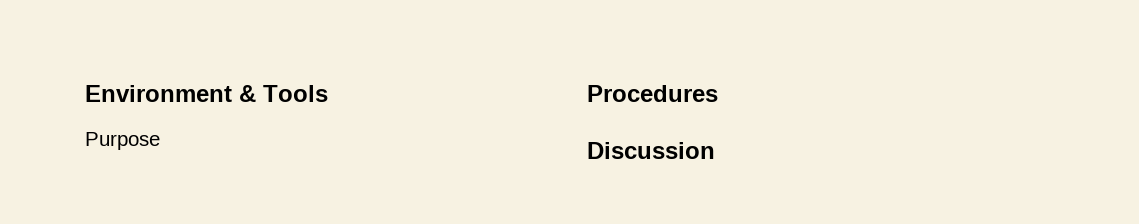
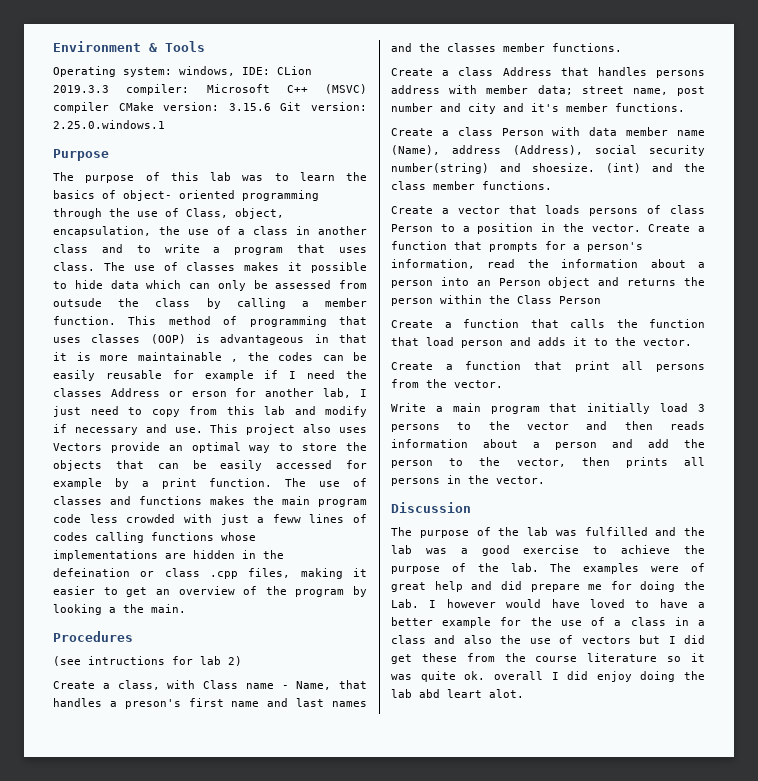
[85,132,160,150] [587,85,718,102] [587,142,715,159] Purpose // Procedures // Discussion -> [53,66,312,77] [53,84,367,95] [53,102,367,113] [53,120,165,129] [53,149,109,161] [53,172,367,183] [53,190,319,201] [53,208,284,219] [53,226,367,237] [53,244,367,255] [53,262,367,273] [53,280,367,291] [53,298,367,309] [53,316,367,327] [53,334,367,345] [53,352,367,362] [53,370,367,381] [53,388,367,398] [53,406,367,417] [53,424,367,435] [53,442,367,453] [53,460,367,471] [53,478,367,489] [53,496,367,507] [53,514,367,525] [53,532,256,543] [53,550,284,561] [53,568,367,579] [53,586,367,597] [53,604,186,615] [53,631,133,642] [53,656,242,666] [53,680,367,690] [53,698,367,709] [391,43,622,52] [391,67,705,78] [391,85,705,96] [391,103,685,114] [391,127,705,136] [391,145,705,156] [391,163,705,174] [391,181,552,190] [391,205,705,216] [391,223,705,234] [391,241,643,252] [391,259,705,269] [391,277,705,288] [391,295,601,306] [391,319,705,328] [391,337,692,348] [391,361,705,372] [391,379,503,388] [391,403,705,414] [391,421,705,432] [391,439,705,450] [391,457,705,468] [391,475,545,486] [391,502,471,513] [391,527,705,538] [391,545,705,556] [391,563,705,574] [391,581,705,592] [391,599,705,608] [391,617,705,628] [391,635,705,644] [391,653,705,664] [391,671,705,682] [391,689,524,698] Operating system: windows, IDE: CLion 2019.3.3 compiler: Microsoft C++ (MSVC) compiler CMake version: 3.15.6 Git version: 2.25.0.windows.1 // Purpose // The purpose of this lab was to learn the basics of object- oriented programming through the use of Class, object, encapsulation, the use of a class in another class and to write a program that uses class. The use of classes makes it possible to hide data which can only be assessed from outsude the class by calling a member function. This method of programming that uses classes (OOP) is advantageous in that it is more maintainable , the codes can be easily reusable for example if I need the classes Address or erson for another lab, I just need to copy from this lab and modify if necessary and use. This project also uses Vectors provide an optimal way to store the objects that can be easily accessed for example by a print function. The use of classes and functions makes the main program code less crowded with just a feww lines of codes calling functions whose implementations are hidden in the defeination or class .cpp files, making it easier to get an overview of the program by looking a the main. // Procedures // (see intructions for lab 2) // Create a class, with Class name - Name, that handles a preson's first name and last names and the classes member functions. // Create a class Address that handles persons address with member data; street name, post number and city and it's member functions. // Create a class Person with data member name (Name), address (Address), social security number(string) and shoesize. (int) and the class member functions. // Create a vector that loads persons of class Person to a position in the vector. Create a function that prompts for a person's information, read the information about a person into an Person object and returns the person within the Class Person // Create a function that calls the function that load person and adds it to the vector. // Create a function that print all persons from the vector. // Write a main program that initially load 3 persons to the vector and then reads information about a person and add the person to the vector, then prints all persons in the vector. // Discussion // The purpose of the lab was fulfilled and the lab was a good exercise to achieve the purpose of the lab. The examples were of great help and did prepare me for doing the Lab. I however would have loved to have a better example for the use of a class in a class and also the use of vectors but I did get these from the course literature so it was quite ok. overall I did enjoy doing the lab abd leart alot.

